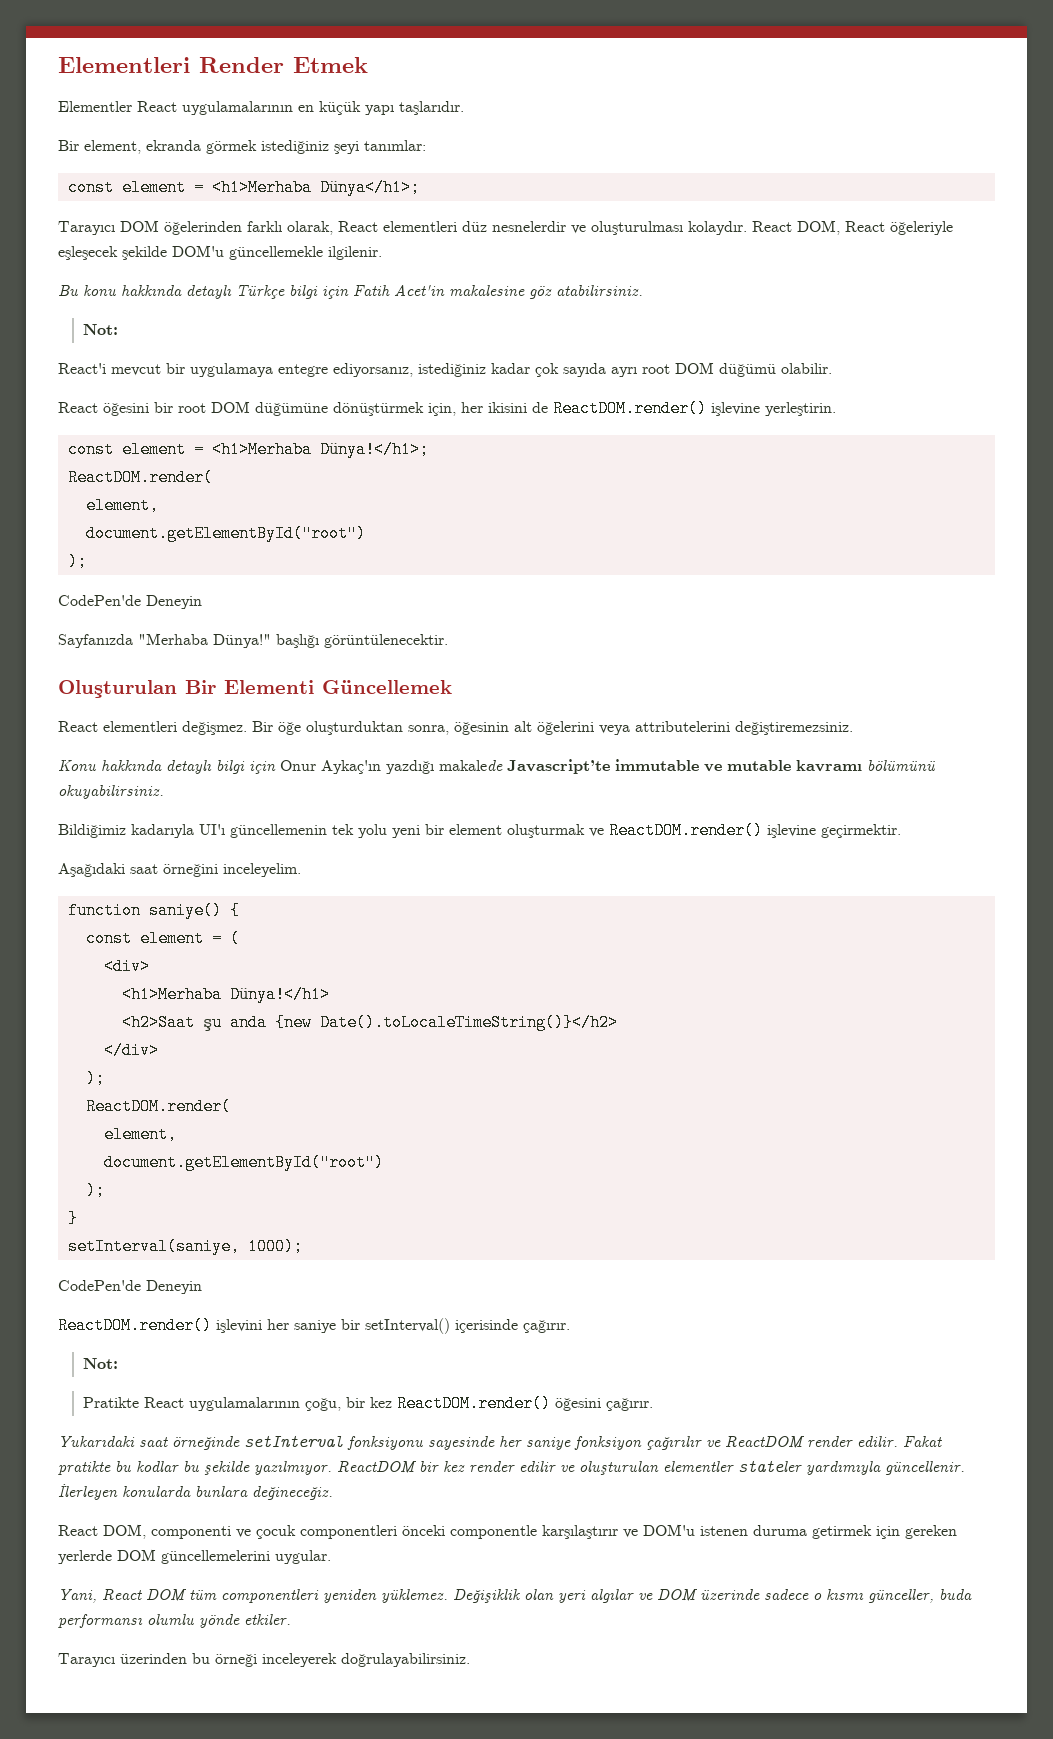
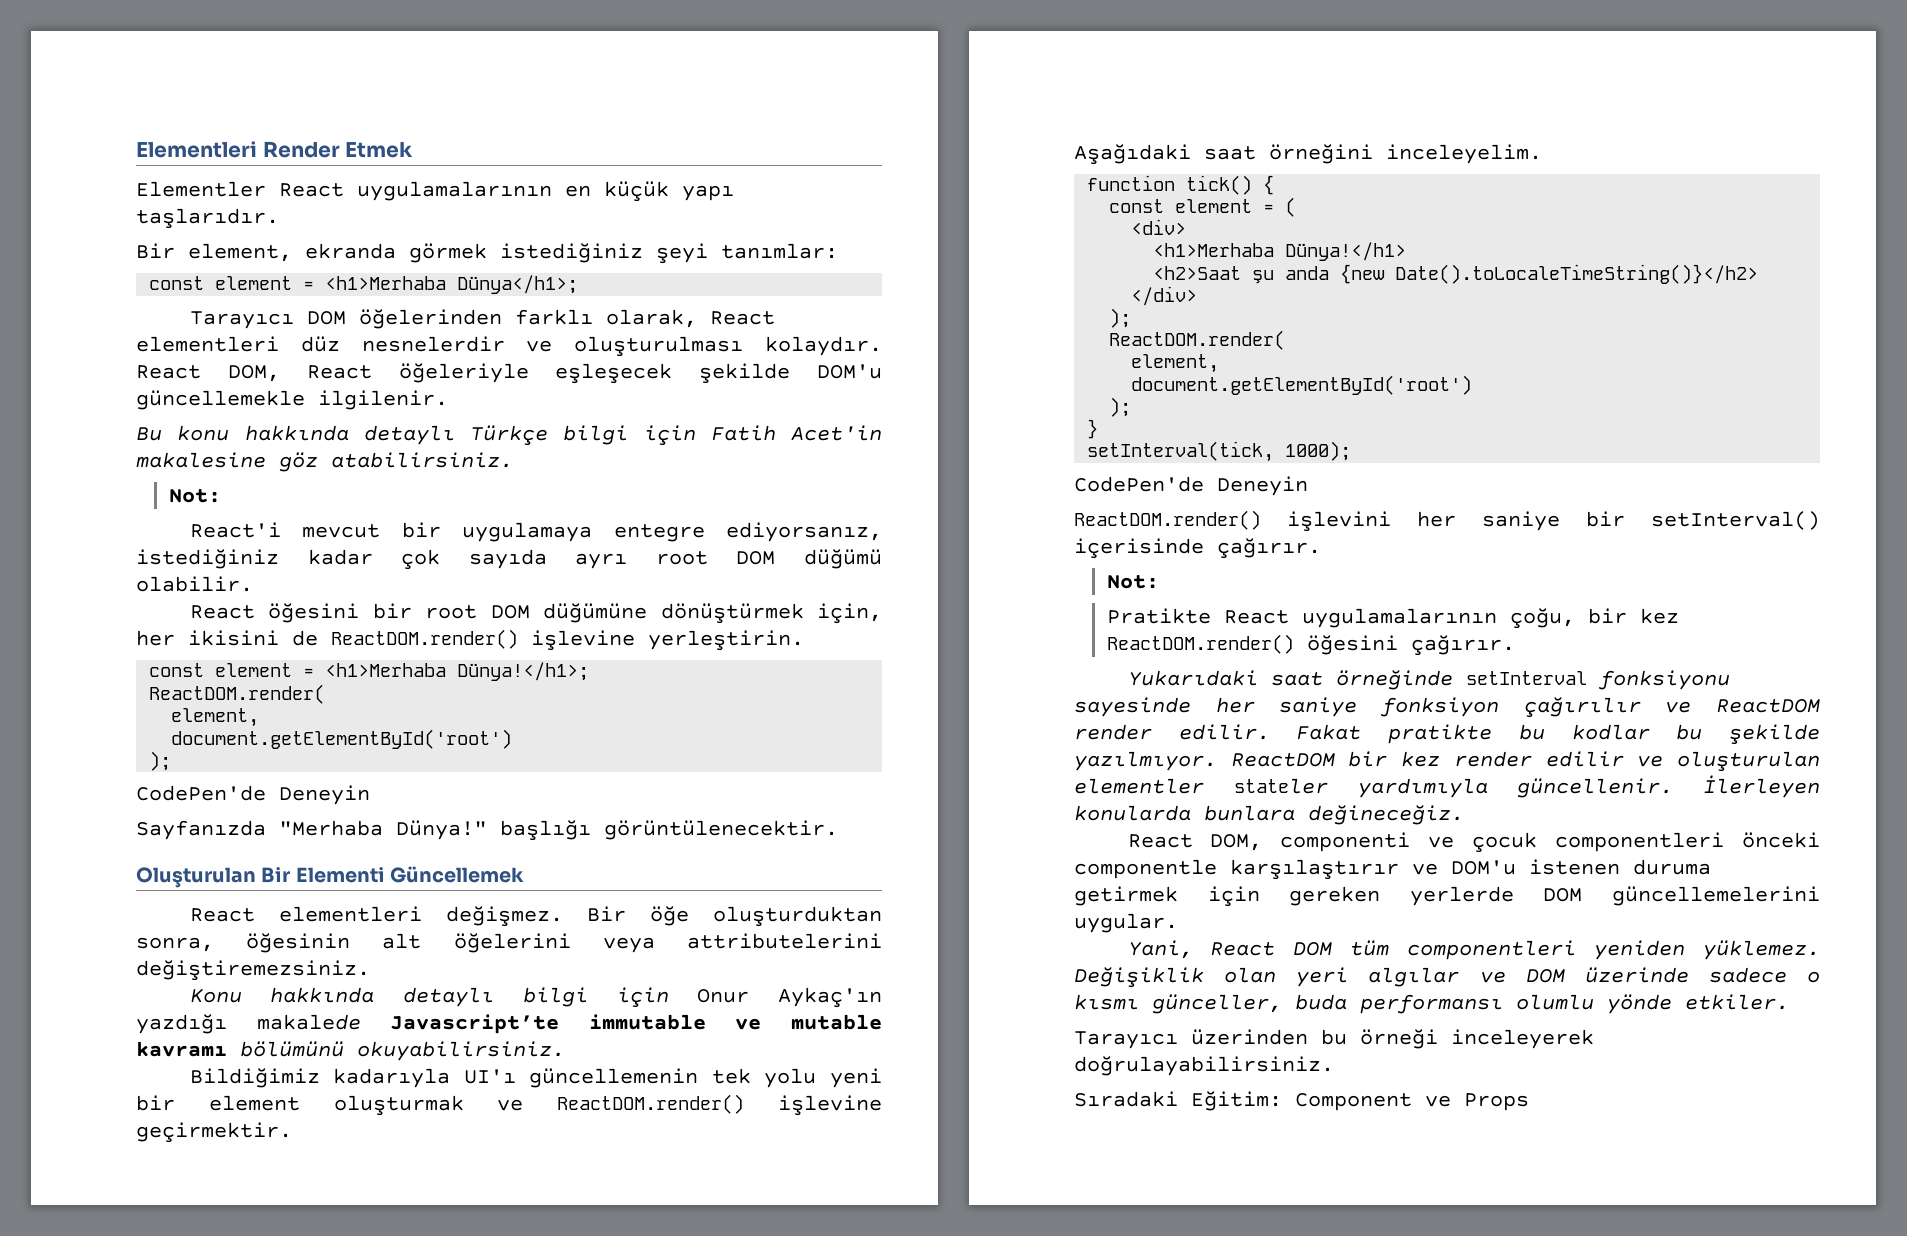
[85,525,366,542] document.getElementById("root") -> [171,729,513,749] document.getElementById('root')
[148,902,222,919] saniye() -> [1186,175,1253,195] tick()
[103,1154,384,1171] document.getElementById("root") -> [1131,375,1473,395] document.getElementById('root')
[67,1238,240,1255] setInterval(saniye, -> [1087,441,1275,462] setInterval(tick,
(470, 1660) none -> [1074,1091,1529,1111] // Sıradaki Eğitim: Component ve Props

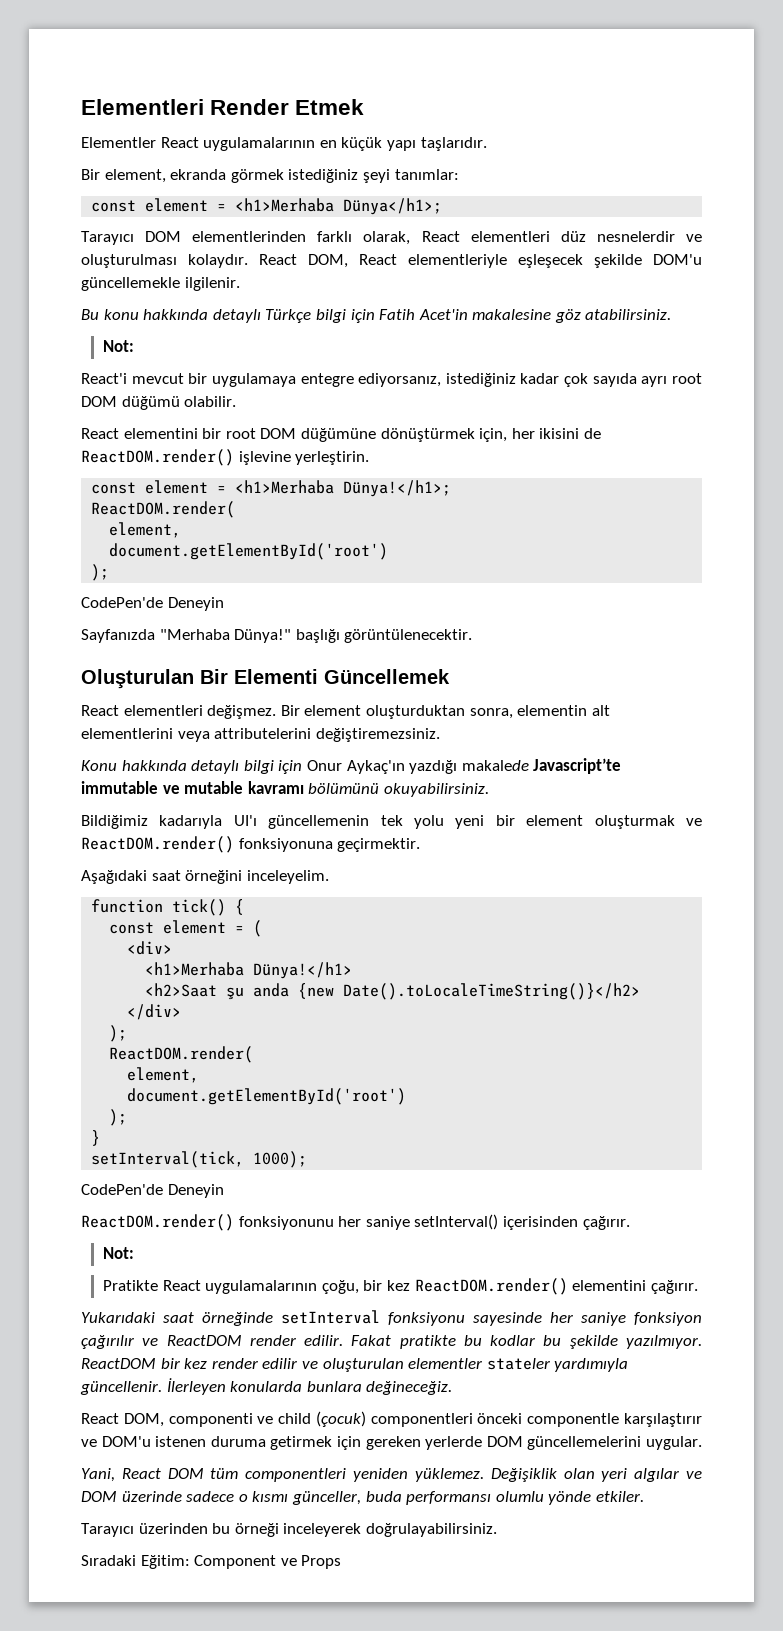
[358,309,502,329] öğelerinden -> [192,231,307,242] elementlerinden
[398,363,529,383] öğeleriyle -> [408,254,507,268] elementleriyle
[268,603,360,623] öğesini -> [123,428,198,439] elementini
[649,906,689,926] öğe -> [304,705,362,716] element
[246,933,571,953] öğesinin alt öğelerini -> [517,705,610,716] [81,728,173,739] elementin alt elementlerini
[778,1095,882,1116] işlevine -> [238,838,333,852] fonksiyonuna
[1287,511,1820,532] [1074,538,1204,559] işlevini her saniye bir setInterval() içerisinde -> [238,1214,578,1230] fonksiyonunu her saniye setInterval() içerisinden
[1307,635,1399,655] öğesini -> [572,1280,647,1291] elementini
[1472,832,1538,853] çocuk -> [278,1411,366,1427] child (çocuk)

